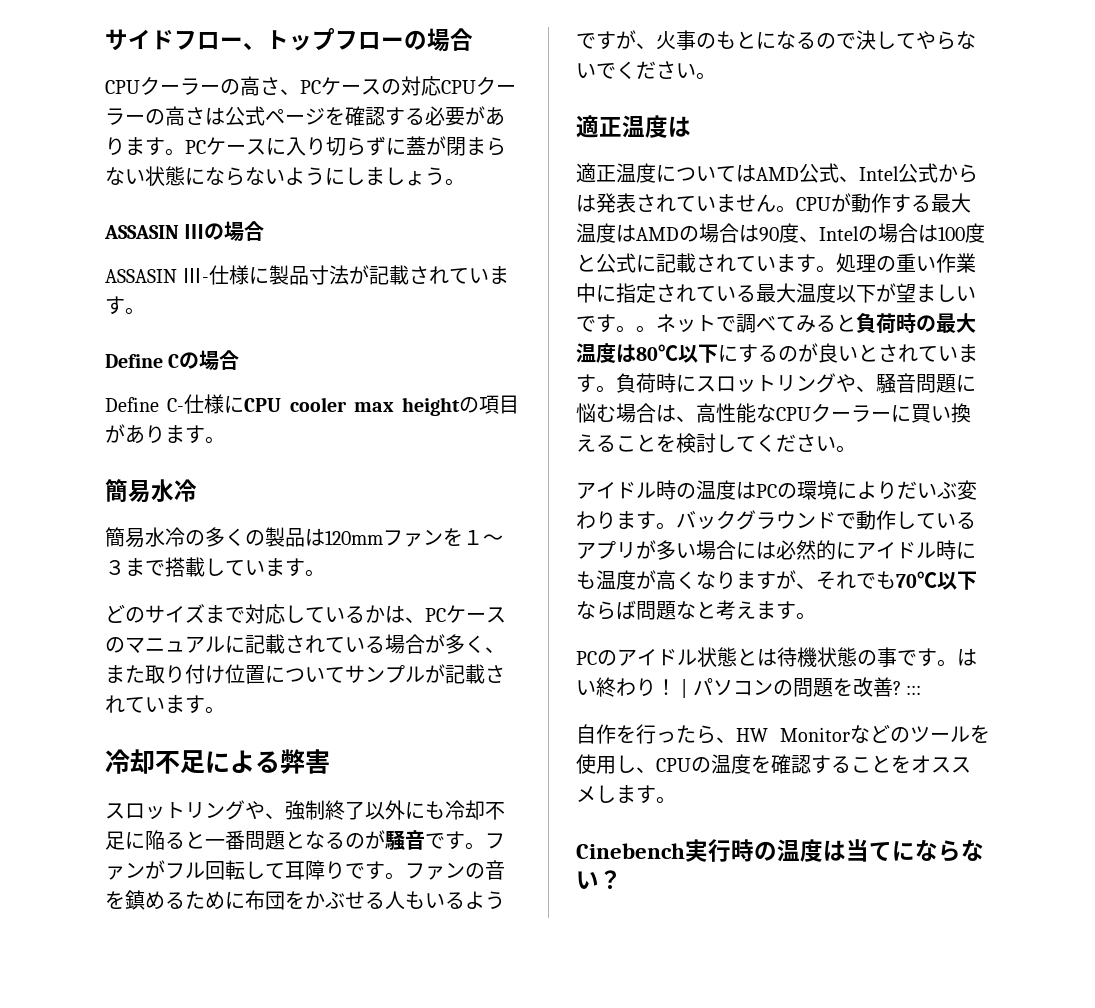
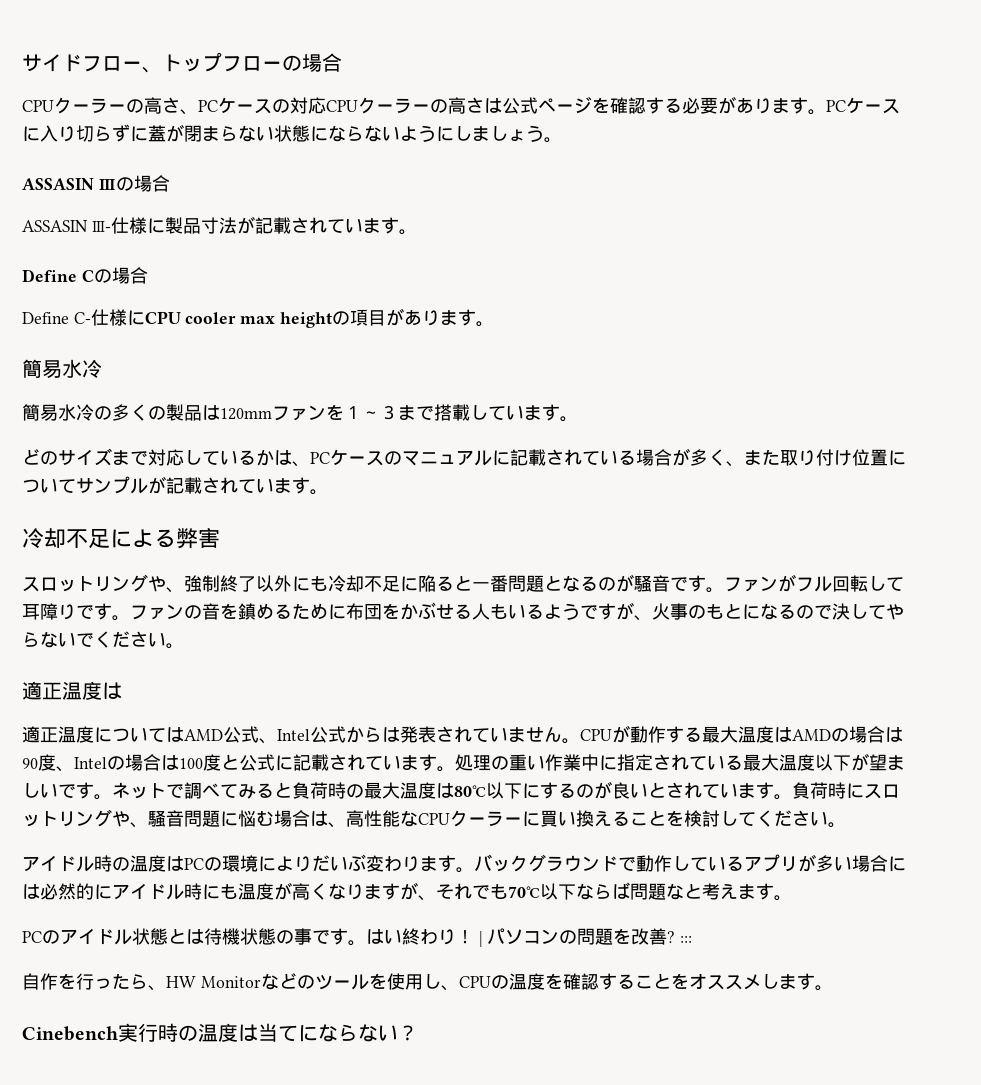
[636,325,656,333] 。 -> (112, 797) none

